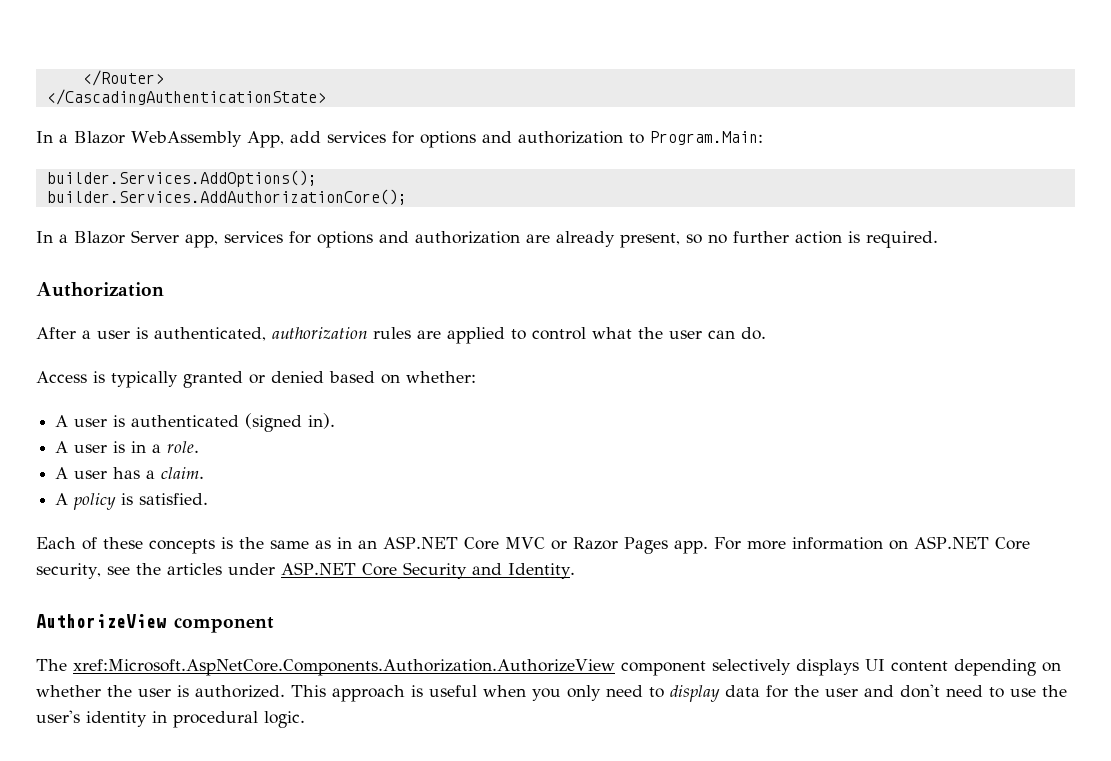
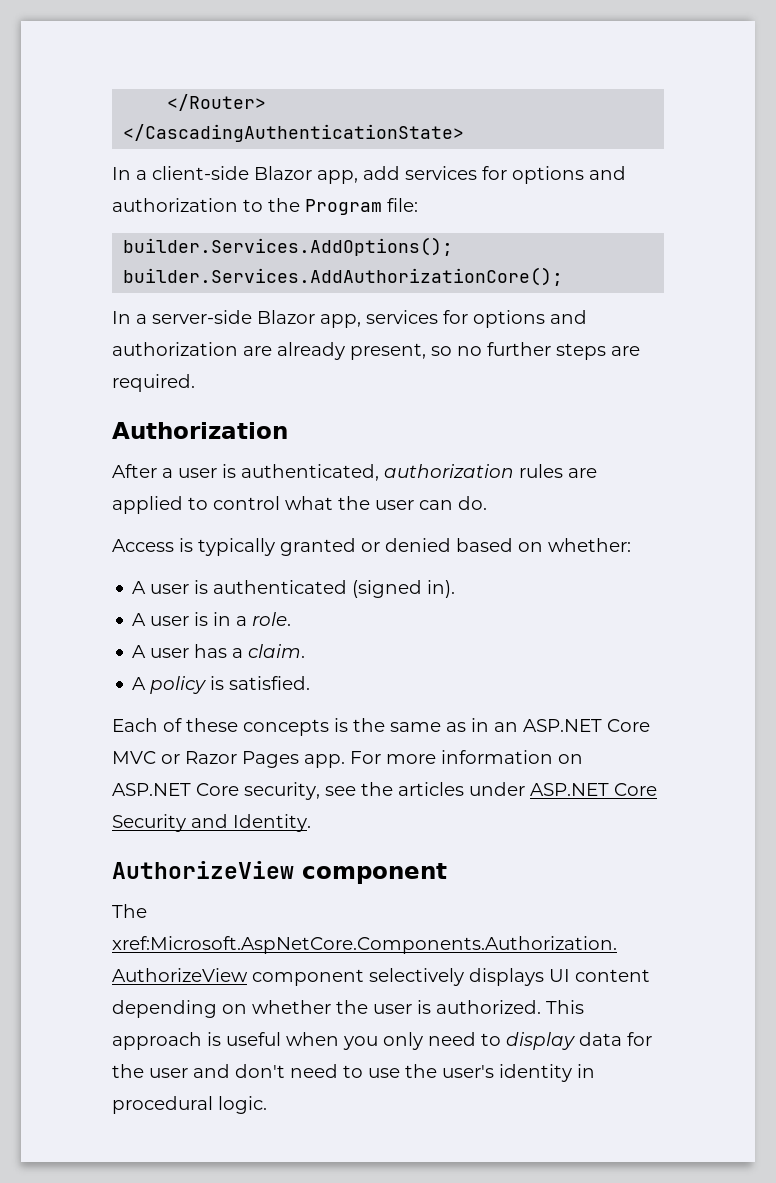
[74,131,284,148] Blazor WebAssembly App, -> [152,166,358,184] client-side Blazor app,
[649,131,763,145] Program.Main: -> [268,198,418,215] the Program file:
[74,230,179,244] Blazor Server -> [152,310,315,324] server-side Blazor
[795,231,860,244] action is -> [556,343,640,360] steps are

